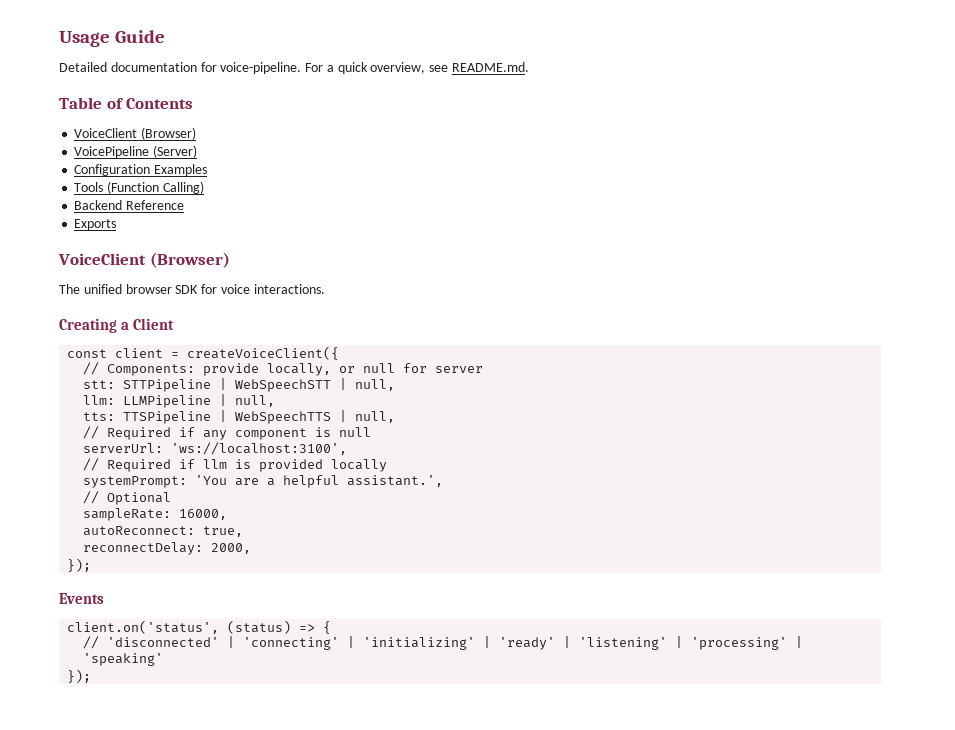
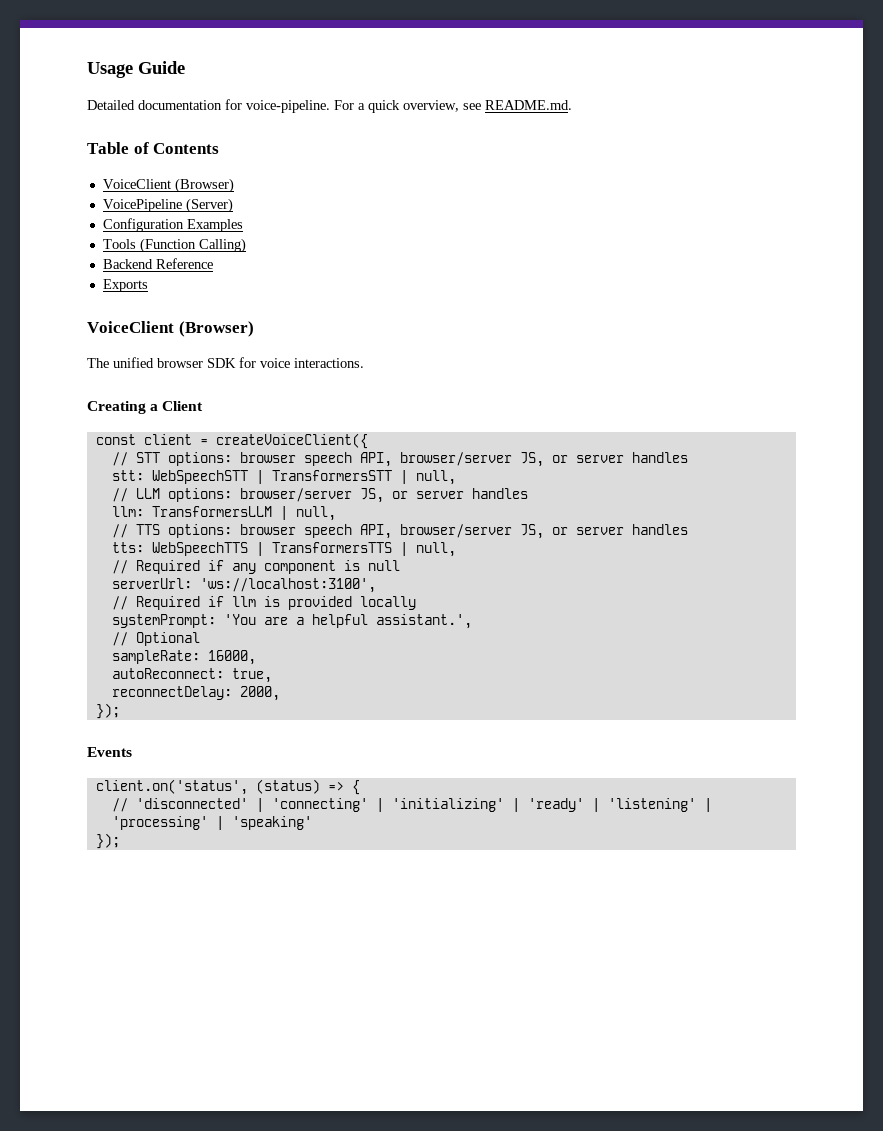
[107,363,484,376] Components: provide locally, or null for server -> [135,452,688,467] STT options: browser speech API, browser/server JS, or server handles
[123,378,396,392] STTPipeline | WebSpeechSTT | null, -> [151,470,456,485] [111,488,528,503] WebSpeechSTT | TransformersSTT | null, // // LLM options: browser/server JS, or server handles
[123,394,276,408] [83,410,332,424] LLMPipeline | null, // tts: TTSPipeline | WebSpeechTTS -> [151,506,336,521] [111,524,688,539] [111,542,392,556] TransformersLLM | null, // // TTS options: browser speech API, browser/server JS, or server handles // tts: WebSpeechTTS | TransformersTTS

